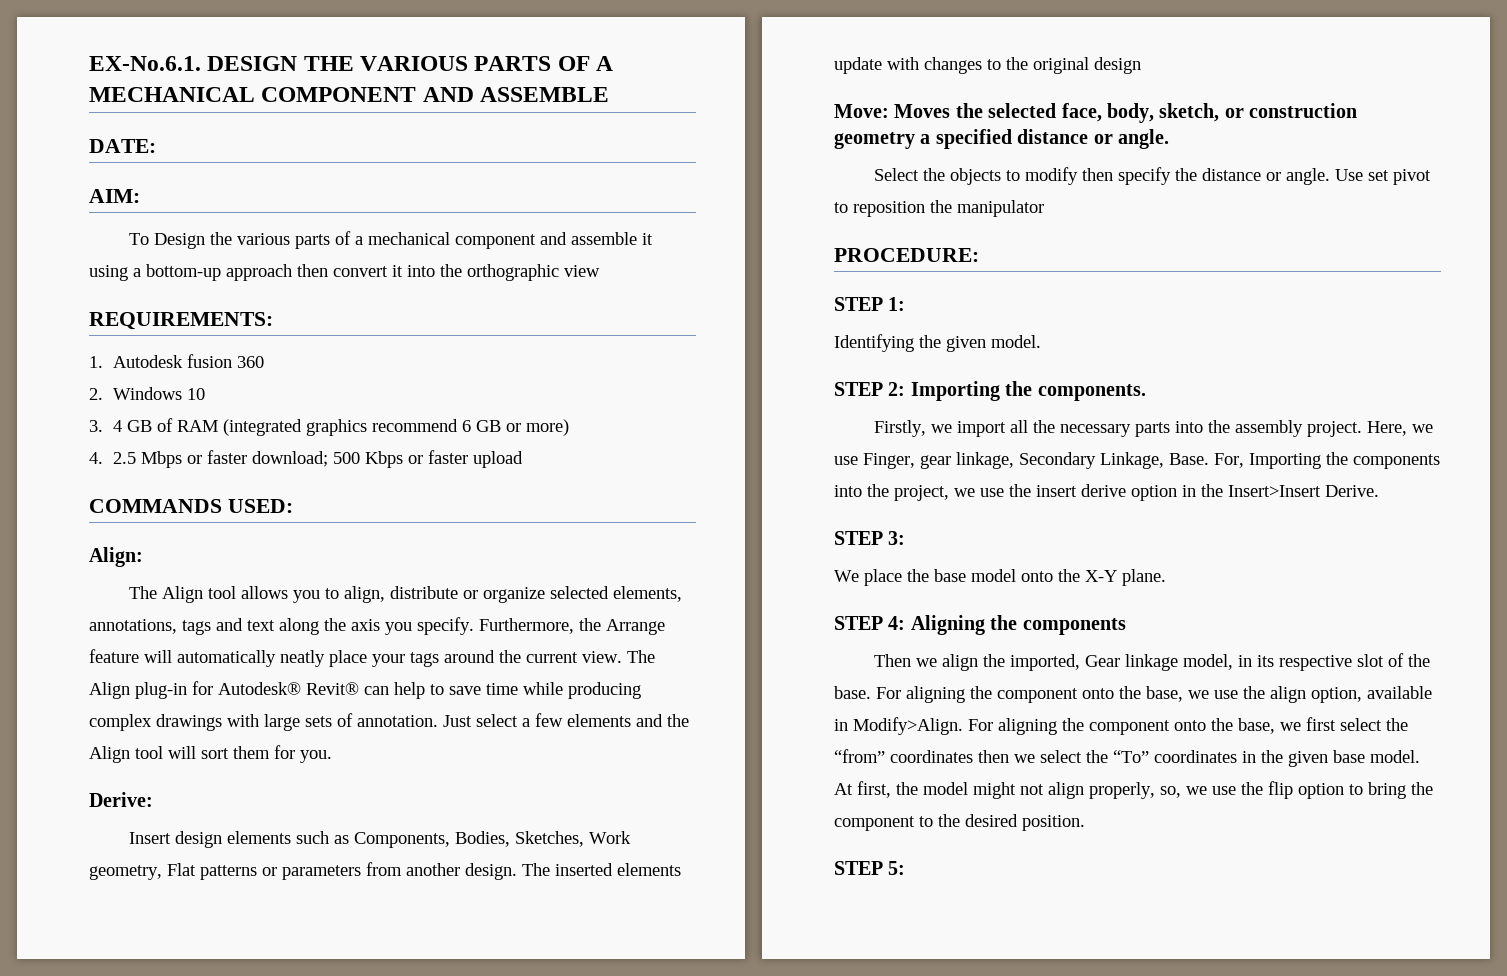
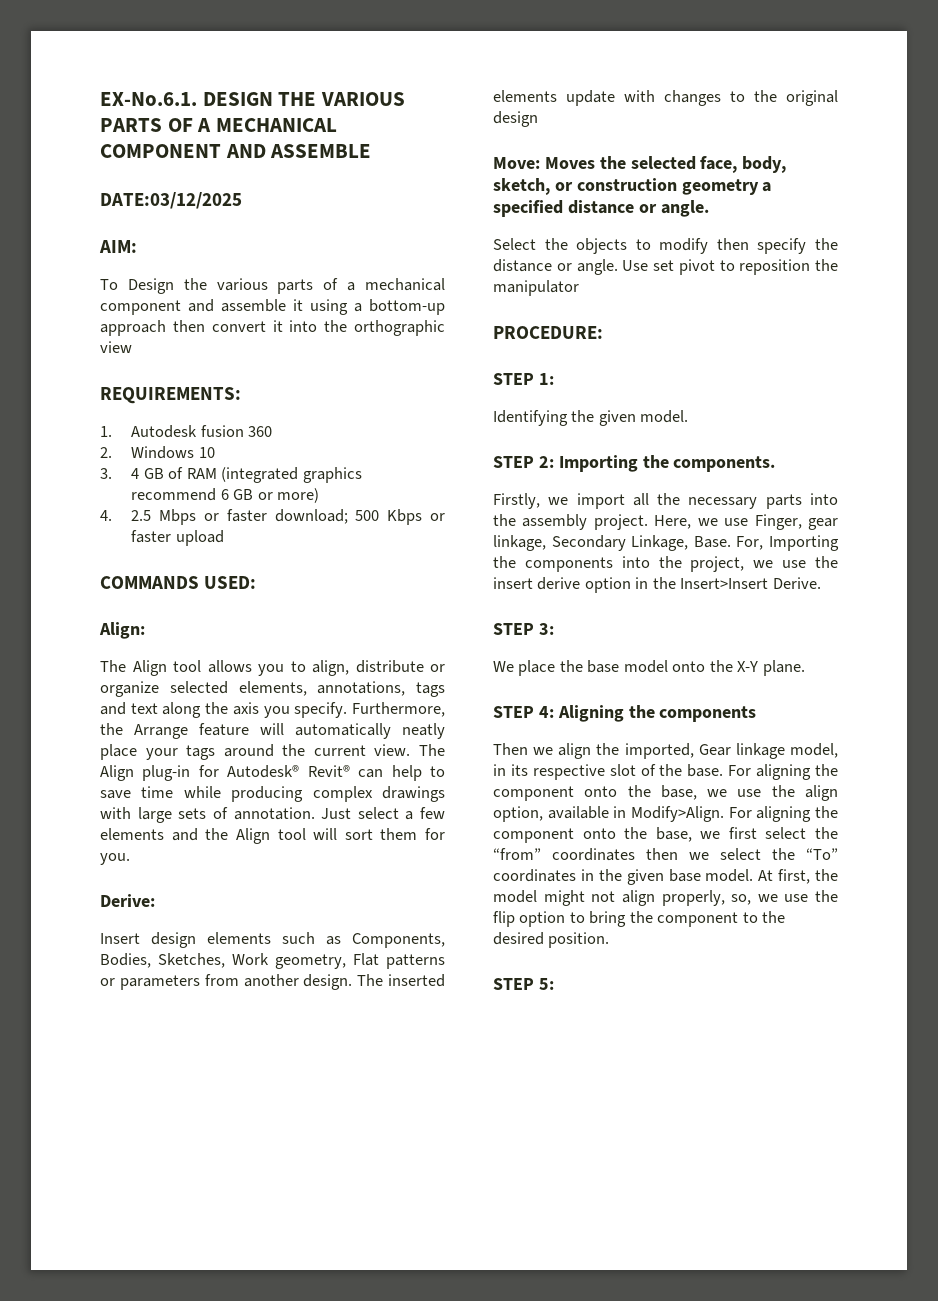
[89,139,156,153] DATE: -> [100,192,242,209] DATE:03/12/2025

